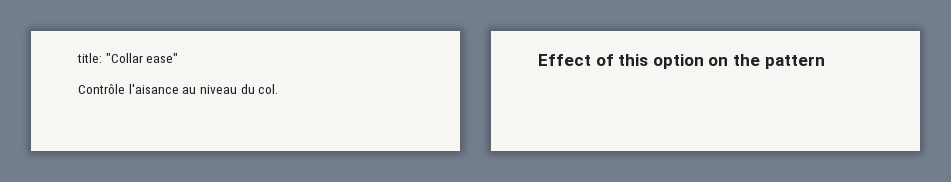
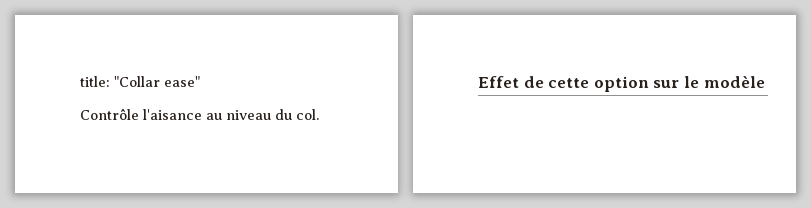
[538,54,825,69] Effect of this option on the pattern -> [478,76,765,92] Effet de cette option sur le modèle

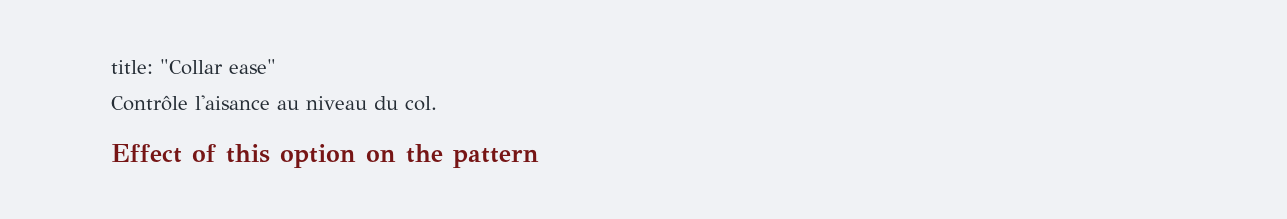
[478,76,765,92] Effet de cette option sur le modèle -> [111,144,539,168] Effect of this option on the pattern

